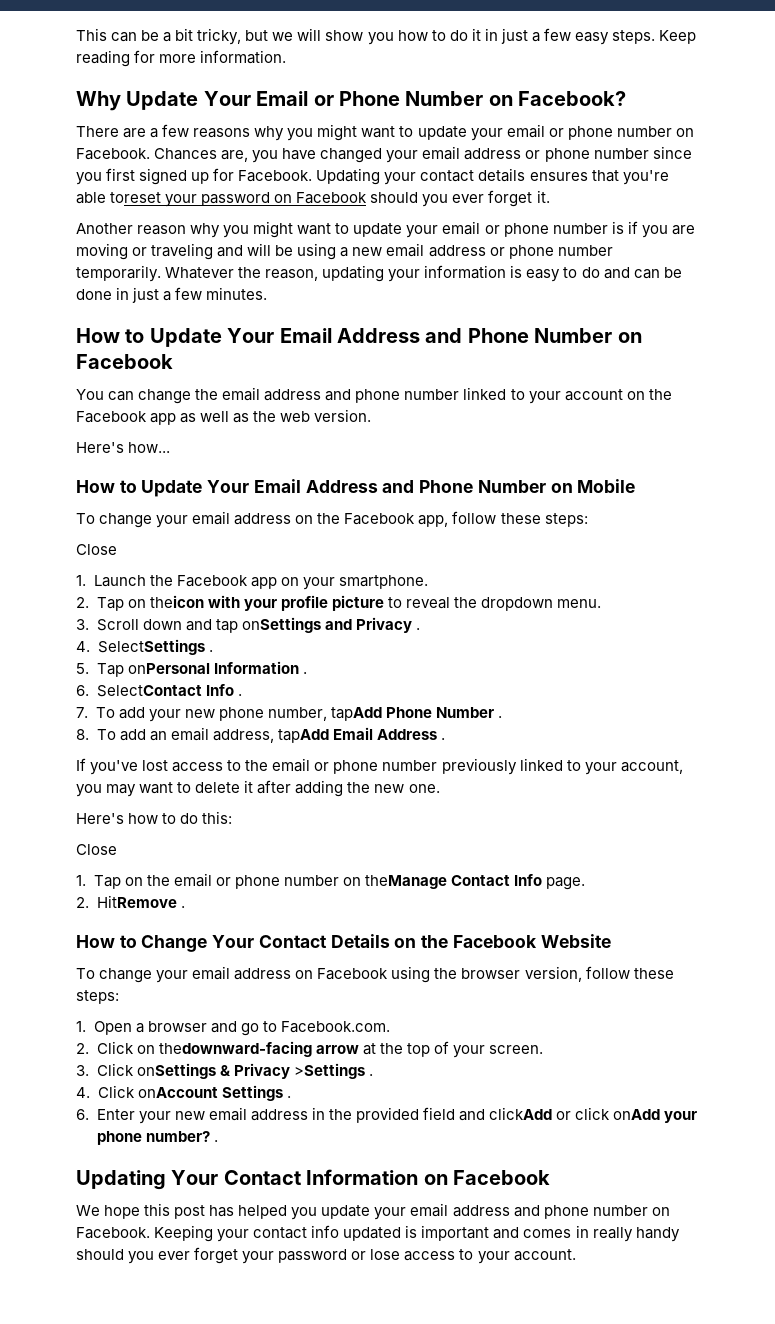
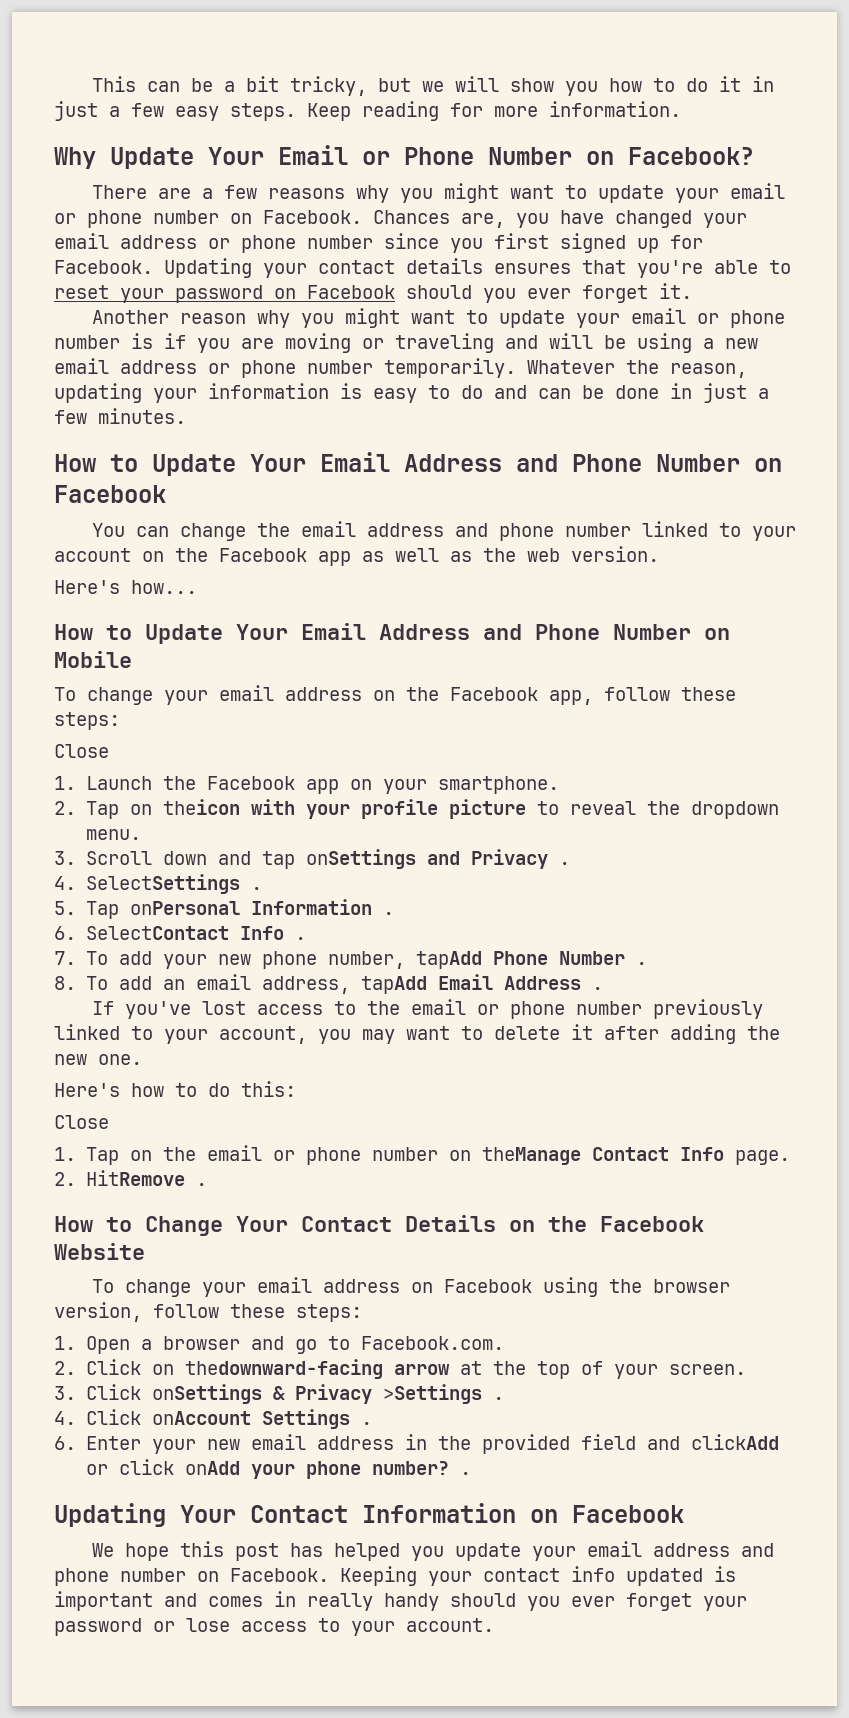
[110,192,162,203] toreset -> [769,260,791,274] [54,285,109,299] to reset

